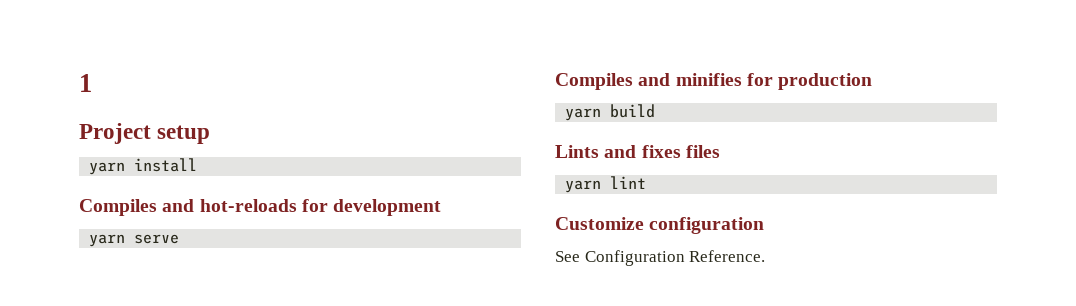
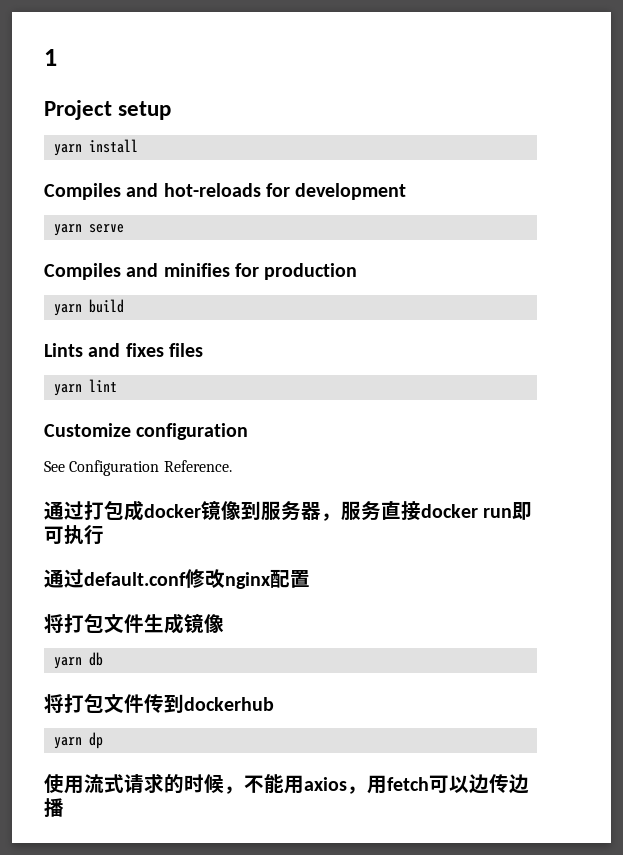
(766, 256) none -> [44,500,533,521] [44,525,104,545] [44,569,310,589] [44,613,224,634] [53,652,103,669] [44,693,274,713] [53,732,103,749] [44,773,529,794] [44,798,64,817] // 通过打包成docker镜像到服务器，服务直接docker run即可执行 // 通过default.conf修改nginx配置 // 将打包文件生成镜像 // yarn db // 将打包文件传到dockerhub // yarn dp // 使用流式请求的时候，不能用axios，用fetch可以边传边播

